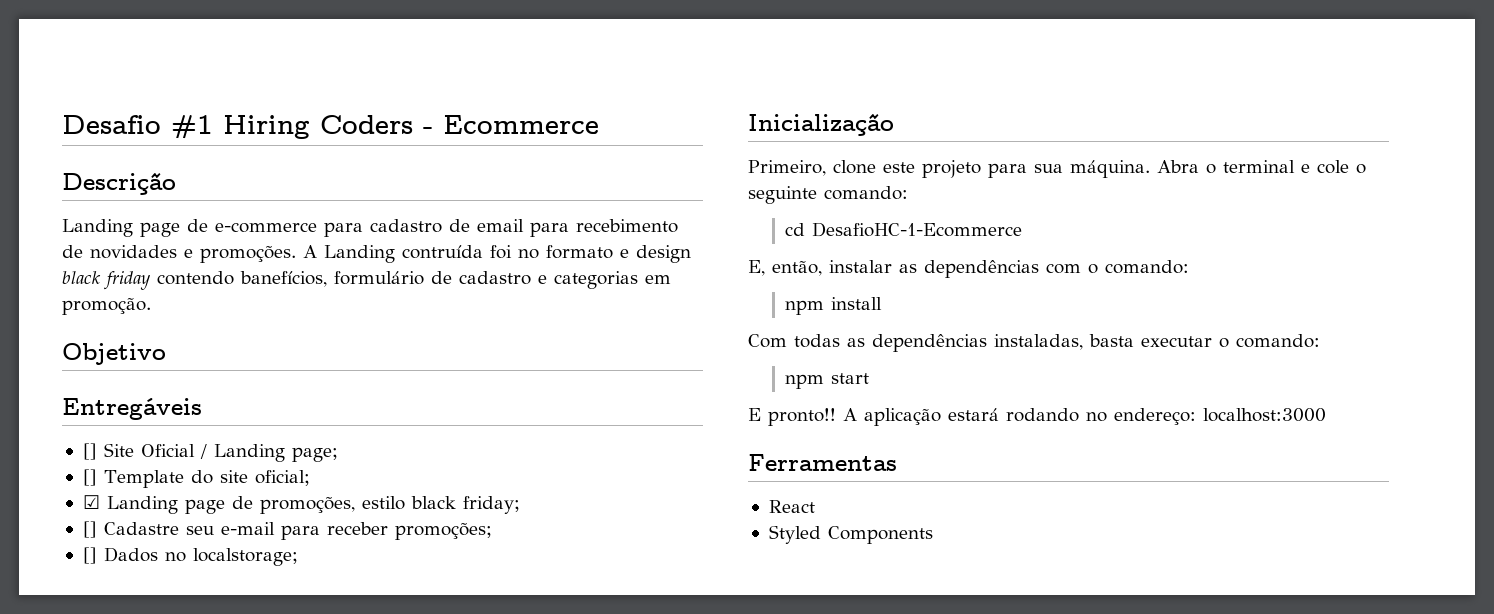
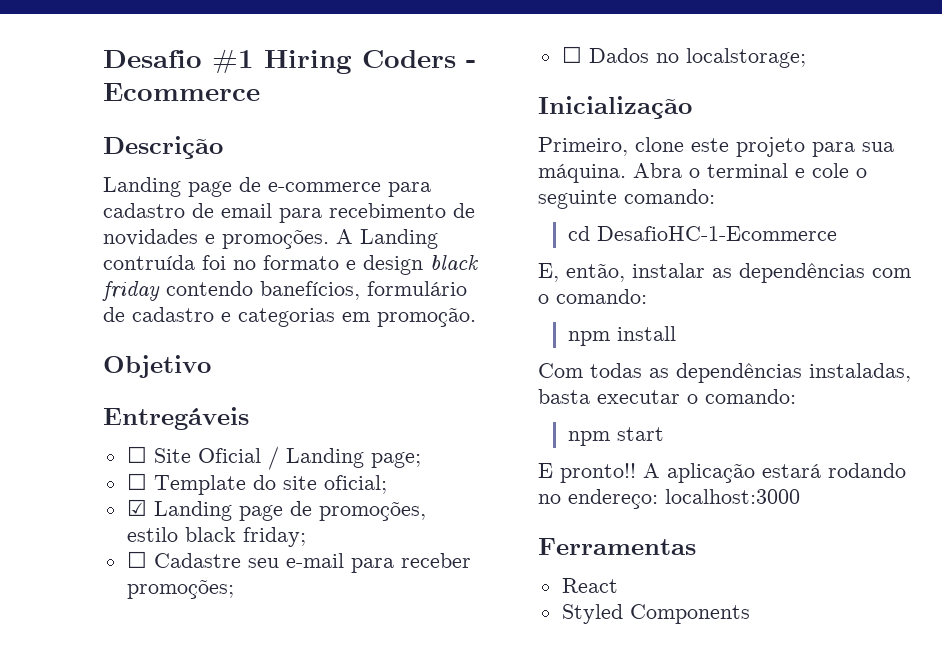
[82,443,97,460] [] -> [126,446,147,463] ☐
[82,469,97,486] [] -> [126,473,147,490] ☐
[82,521,97,538] [] -> [126,551,147,568] ☐
[82,547,97,564] [] -> [561,46,582,63] ☐

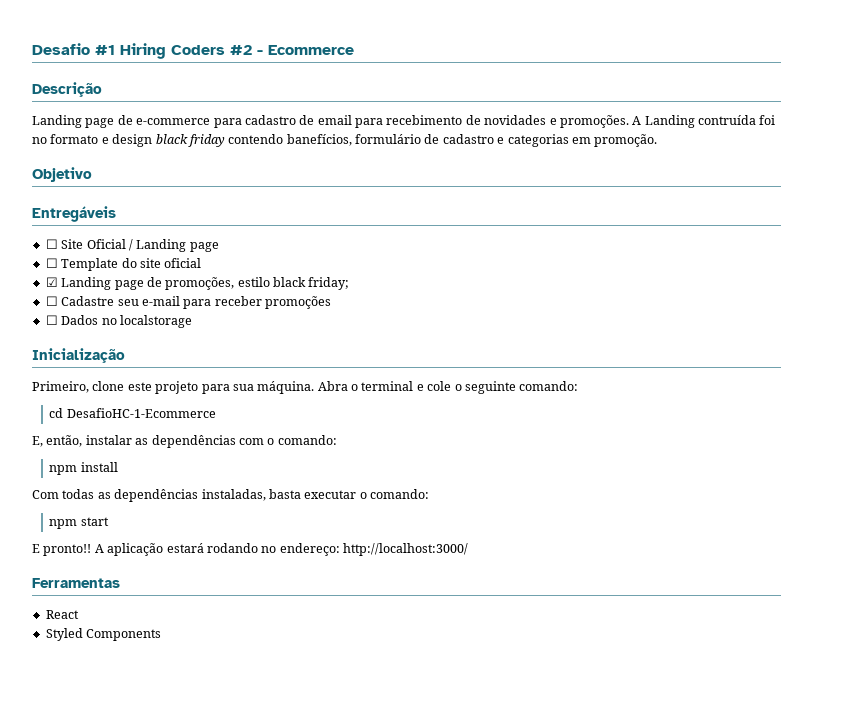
(456, 59) none -> [230,45,252,55] #2
[370,452,421,468] page; -> [189,242,219,252] page
[323,475,387,494] oficial; -> [164,258,202,268] oficial
[126,579,234,599] promoções; -> [265,296,331,309] promoções
[685,48,806,68] localstorage; -> [119,315,192,328] localstorage
[665,489,800,504] localhost:3000 -> [343,543,468,556] http://localhost:3000/

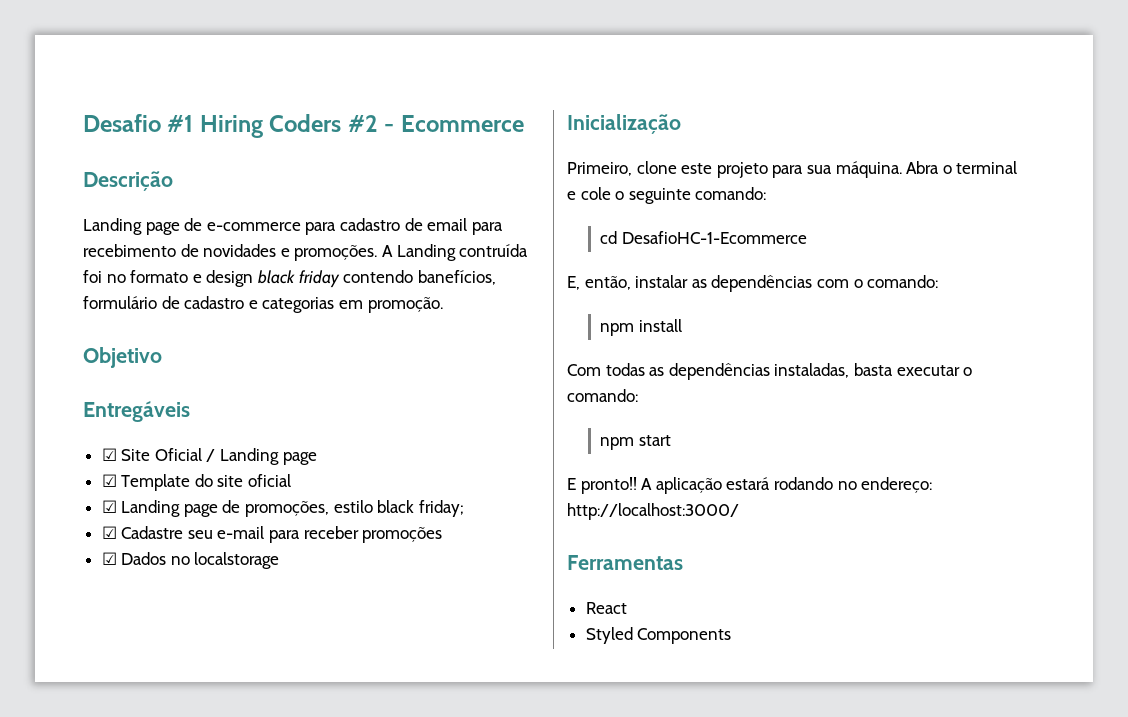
[45,239,58,249] ☐ -> [101,448,117,461] ☑
[45,258,58,268] ☐ -> [101,474,117,487] ☑
[45,296,58,306] ☐ -> [101,526,117,539] ☑
[45,315,58,325] ☐ -> [101,552,117,565] ☑

